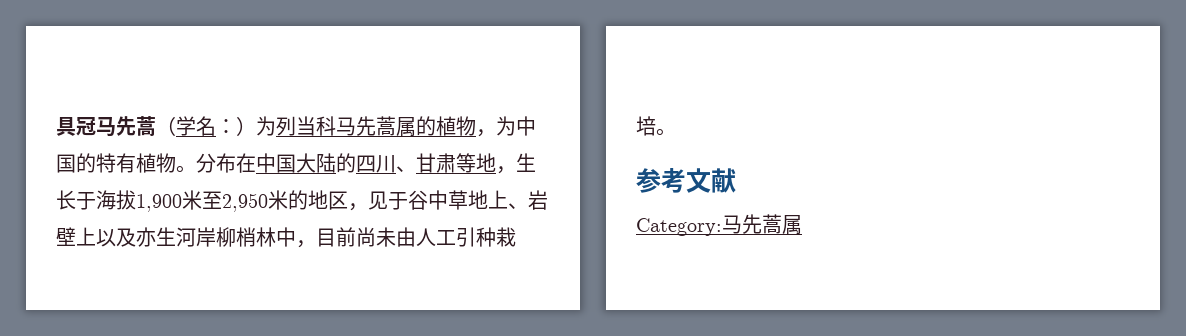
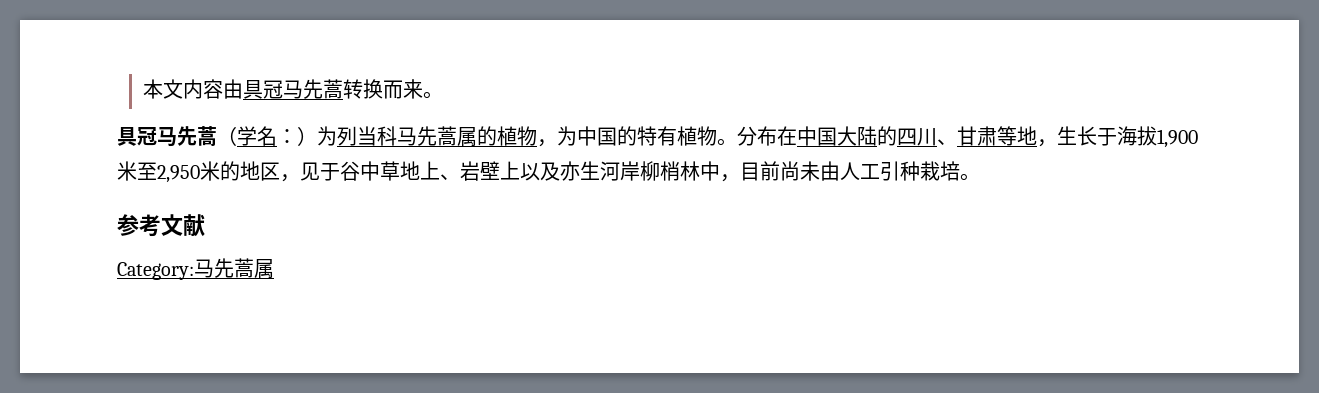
(56, 126) none -> [143,79,444,99] 本文内容由具冠马先蒿转换而来。 //

